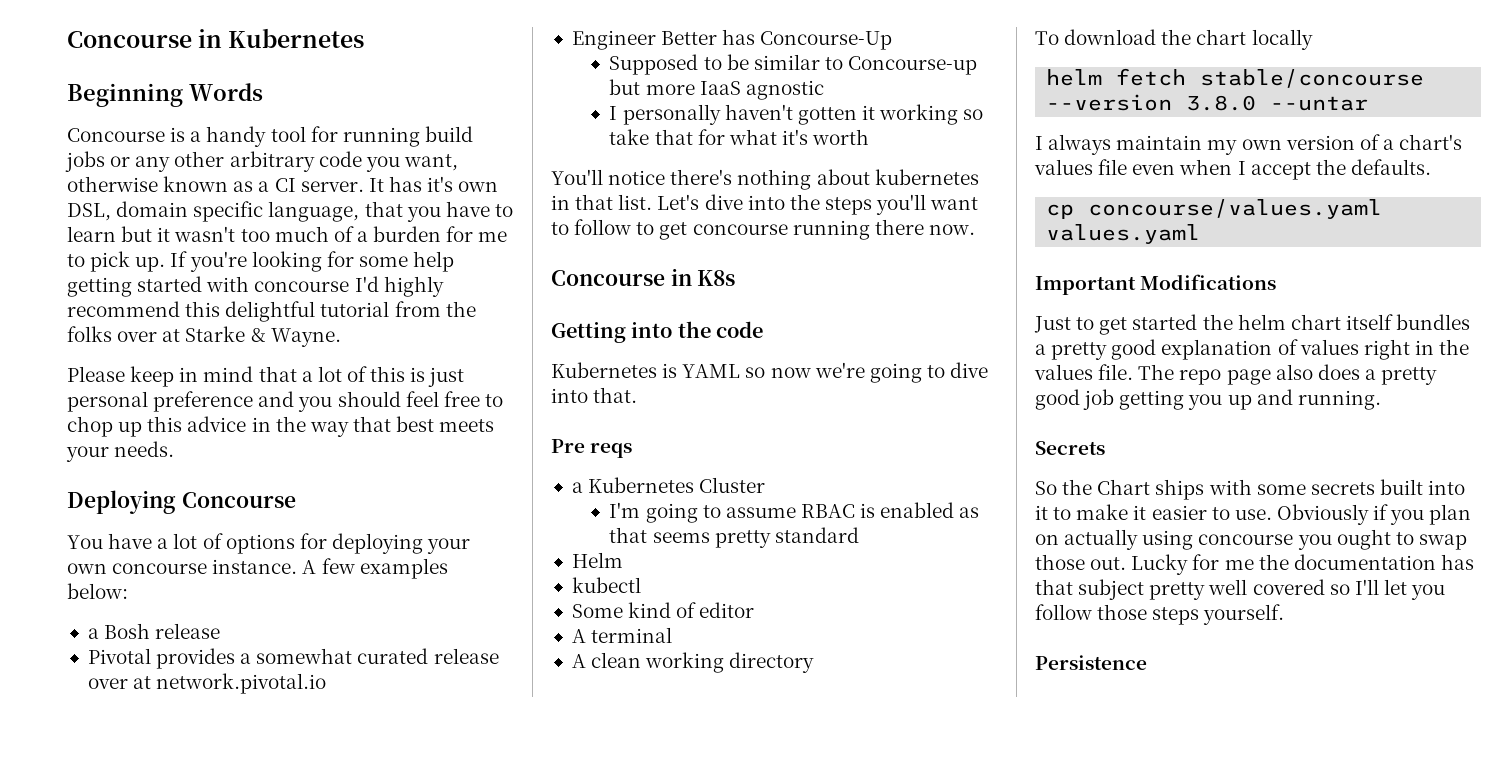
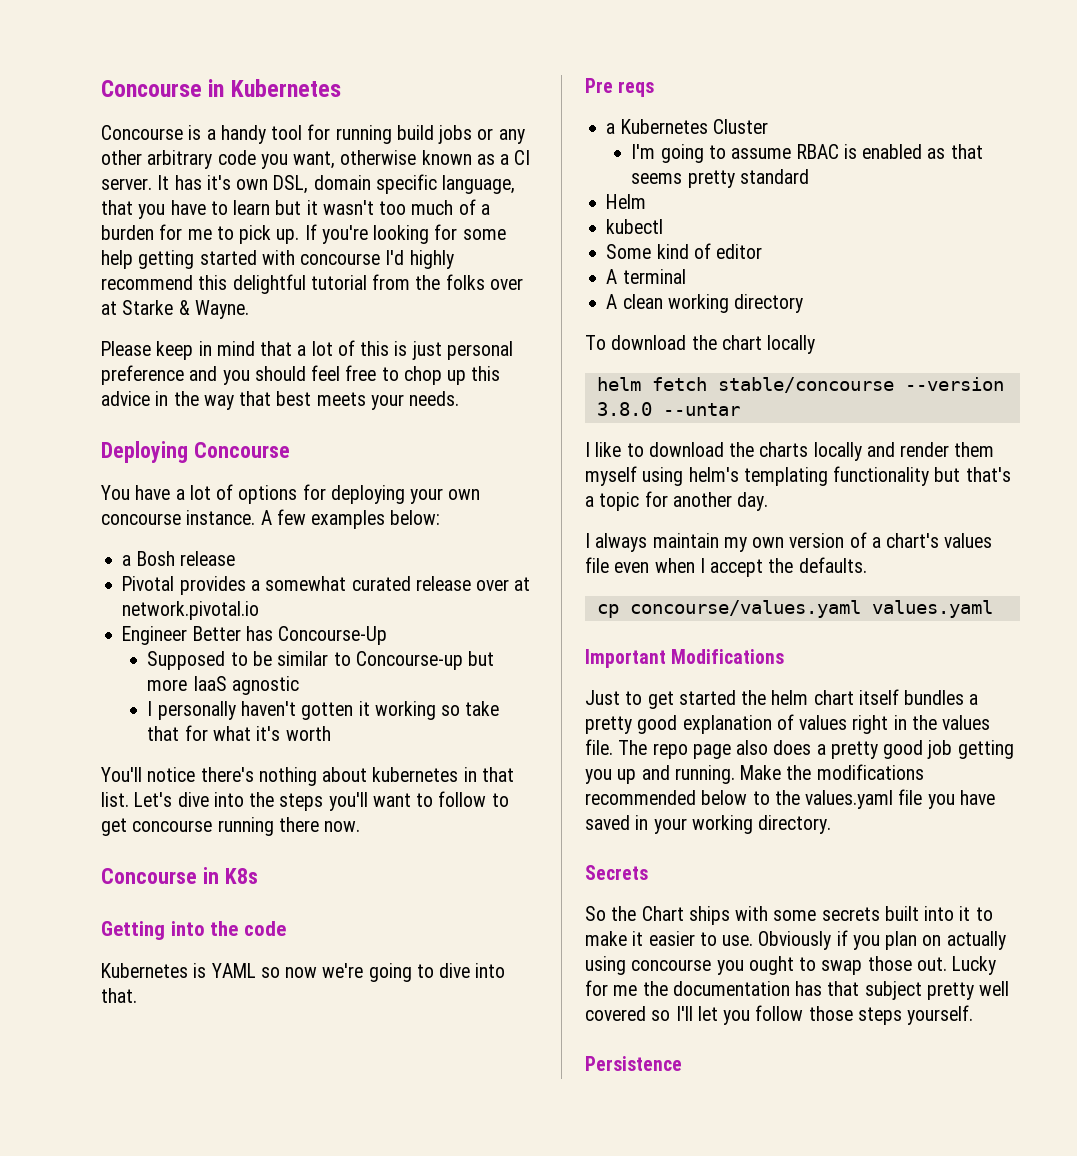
[67,83,263,107] // Beginning Words -> (341, 88) none
(1369, 103) none -> [585,442,995,461] [585,466,1011,486] [585,491,769,511] // I like to download the charts locally and render them myself using helm's templating functionality but that's a topic for another day.
(1381, 400) none -> [740,764,924,780] [585,789,995,809] [585,815,832,834] Make the modifications recommended below to the values.yaml file you have saved in your working directory.

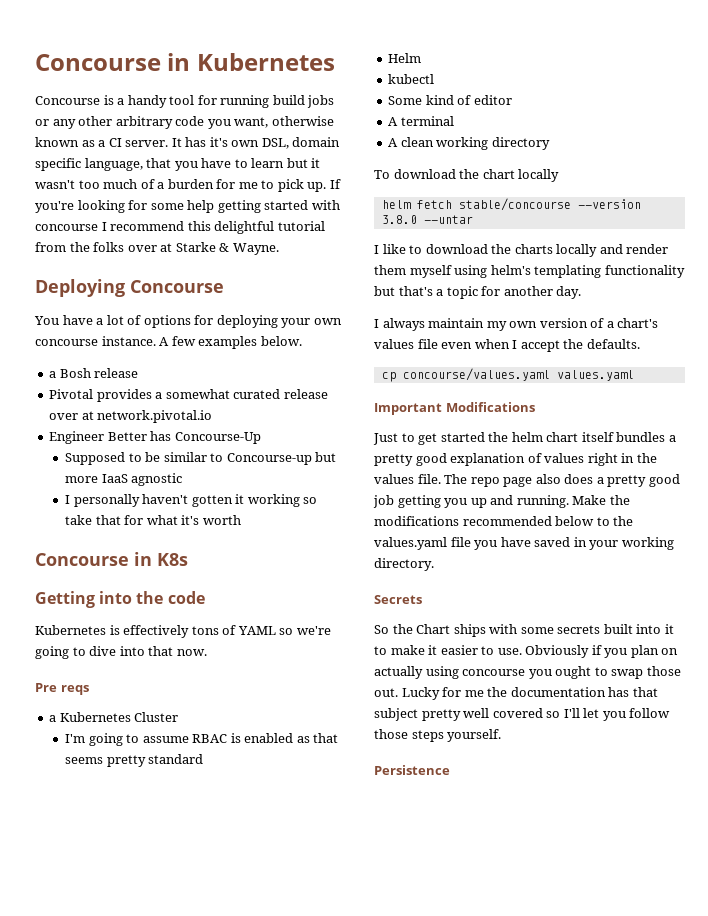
[385,250,454,269] I'd highly -> [101,222,107,231] I
[101,340,513,360] [101,365,501,385] [101,391,460,410] // Please keep in mind that a lot of this is just personal preference and you should feel free to chop up this advice in the way that best meets your needs. -> (279, 249) none
[390,510,441,525] below: -> [260,336,302,346] below.
[101,767,514,786] [101,791,509,811] [101,817,361,836] // You'll notice there's nothing about kubernetes in that list. Let's dive into the steps you'll want to follow to get concourse running there now. -> (241, 520) none
(207, 970) none -> [123,625,237,638] effectively tons of
[285,967,318,978] now -> (294, 631) none
[101,988,137,1003] that. -> [148,646,207,656] that now.

